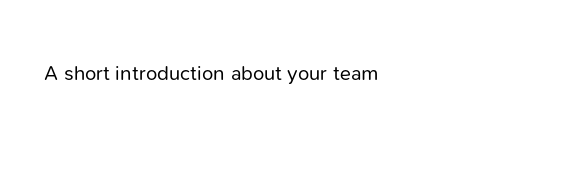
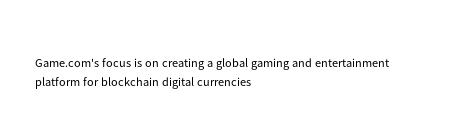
[44,66,379,85] A short introduction about your team -> [35,58,389,70] [35,77,251,89] Game.com's focus is on creating a global gaming and entertainment platform for blockchain digital currencies

